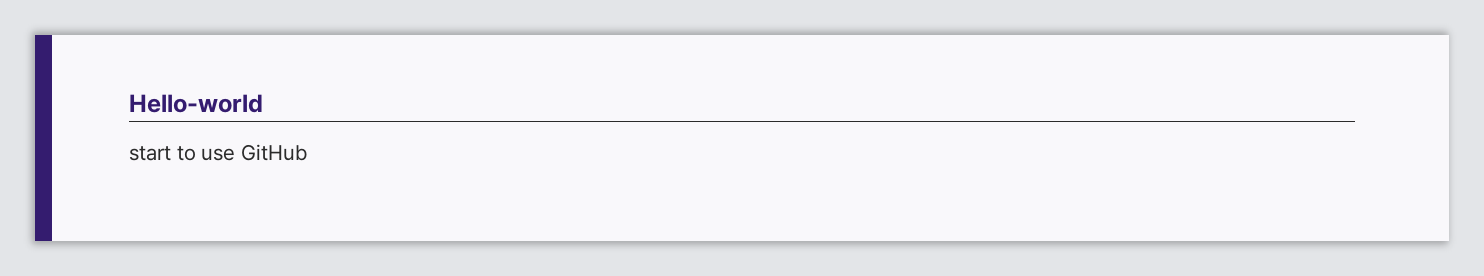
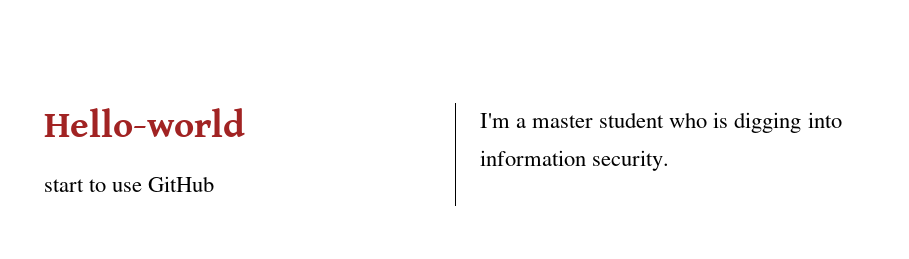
(308, 152) none -> [480,112,842,133] [480,150,670,171] // I'm a master student who is digging into information security.

